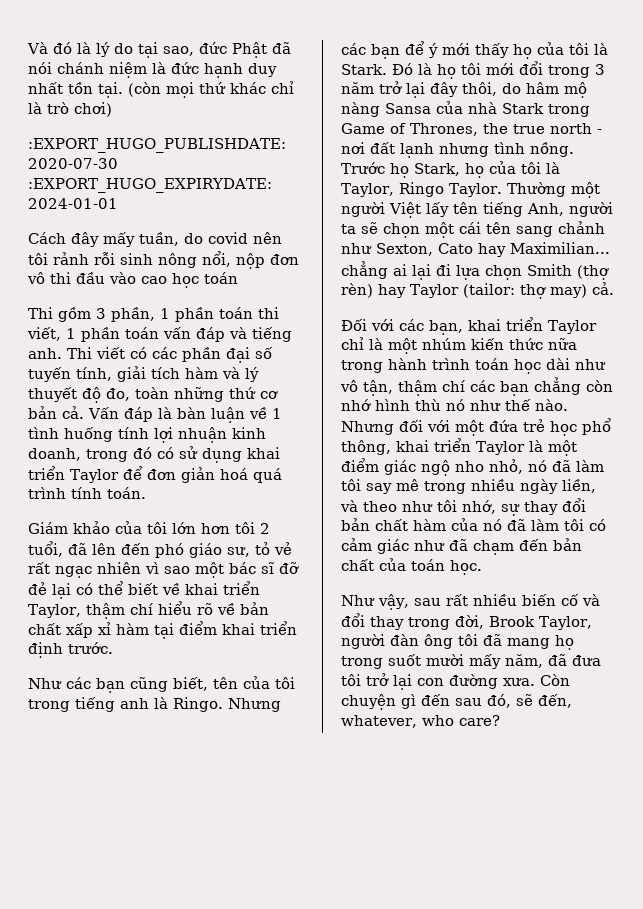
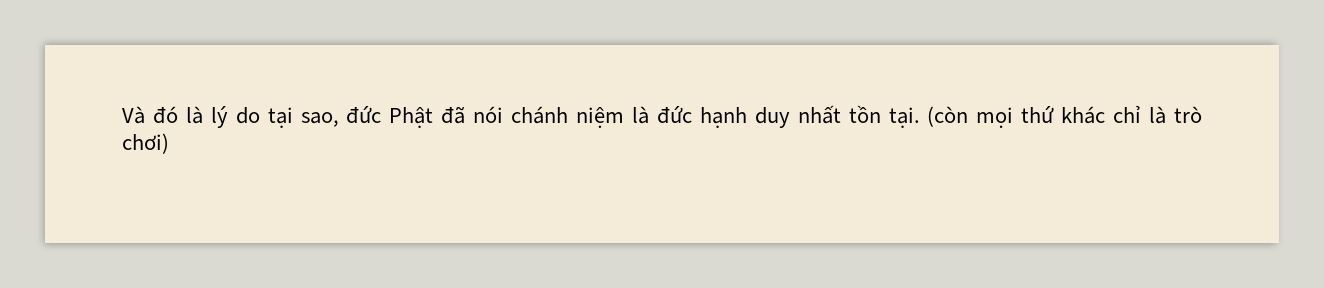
[28,138,286,153] [28,158,118,169] [28,178,272,193] [28,198,118,209] [28,232,282,247] [28,251,299,269] [27,272,238,288] [28,307,279,322] [27,327,292,342] [28,347,273,363] [28,366,259,382] [28,387,278,403] [28,406,282,423] [28,427,266,443] [28,446,280,463] [28,466,282,483] [28,487,146,499] [28,521,270,534] [28,541,292,558] [28,562,299,578] [28,581,260,599] [28,601,269,619] [28,621,297,639] [28,642,113,658] [28,676,295,693] [28,697,281,712] [341,41,608,59] [341,61,605,79] [341,81,587,98] [341,101,590,117] [341,123,602,136] [341,142,574,158] [341,161,560,178] [341,182,600,198] [341,202,613,218] [341,221,605,238] [341,242,610,257] [341,261,609,280] [341,282,614,299] [341,317,597,335] [341,337,577,354] [341,358,606,374] [340,377,613,396] [341,399,568,411] [341,418,611,436] [341,438,577,456] [341,458,604,476] [341,479,596,494] [340,498,586,516] [341,518,606,531] [341,538,582,555] [341,558,482,575] [341,594,600,610] [341,613,592,630] [341,634,574,650] [341,654,601,669] [341,673,570,690] [341,694,572,710] [341,715,500,728] // :EXPORT_HUGO_PUBLISHDATE: 2020-07-30 :EXPORT_HUGO_EXPIRYDATE: 2024-01-01 // Cách đây mấy tuần, do covid nên tôi rảnh rỗi sinh nông nổi, nộp đơn vô thi đầu vào cao học toán // Thi gồm 3 phần, 1 phần toán thi viết, 1 phần toán vấn đáp và tiếng anh. Thi viết có các phần đại số tuyến tính, giải tích hàm và lý thuyết độ đo, toàn những thứ cơ bản cả. Vấn đáp là bàn luận về 1 tình huống tính lợi nhuận kinh doanh, trong đó có sử dụng khai triển Taylor để đơn giản hoá quá trình tính toán. // Giám khảo của tôi lớn hơn tôi 2 tuổi, đã lên đến phó giáo sư, tỏ vẻ rất ngạc nhiên vì sao một bác sĩ đỡ đẻ lại có thể biết về khai triển Taylor, thậm chí hiểu rõ về bản chất xấp xỉ hàm tại điểm khai triển định trước. // Như các bạn cũng biết, tên của tôi trong tiếng anh là Ringo. Nhưng các bạn để ý mới thấy họ của tôi là Stark. Đó là họ tôi mới đổi trong 3 năm trở lại đây thôi, do hâm mộ nàng Sansa của nhà Stark trong Game of Thrones, the true north - nơi đất lạnh nhưng tình nồng. Trước họ Stark, họ của tôi là Taylor, Ringo Taylor. Thường một người Việt lấy tên tiếng Anh, người ta sẽ chọn một cái tên sang chảnh như Sexton, Cato hay Maximilian... chẳng ai lại đi lựa chọn Smith (thợ rèn) hay Taylor (tailor: thợ may) cả. // Đối với các bạn, khai triển Taylor chỉ là một nhúm kiến thức nữa trong hành trình toán học dài như vô tận, thậm chí các bạn chẳng còn nhớ hình thù nó như thế nào. Nhưng đối với một đứa trẻ học phổ thông, khai triển Taylor là một điểm giác ngộ nho nhỏ, nó đã làm tôi say mê trong nhiều ngày liền, và theo như tôi nhớ, sự thay đổi bản chất hàm của nó đã làm tôi có cảm giác như đã chạm đến bản chất của toán học. // Như vậy, sau rất nhiều biến cố và đổi thay trong đời, Brook Taylor, người đàn ông tôi đã mang họ trong suốt mười mấy năm, đã đưa tôi trở lại con đường xưa. Còn chuyện gì đến sau đó, sẽ đến, whatever, who care? -> (169, 143) none

